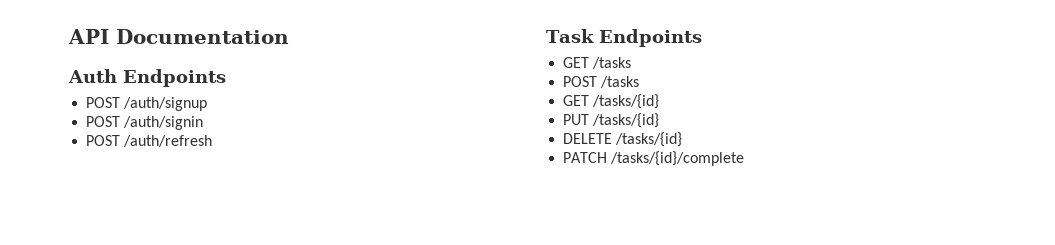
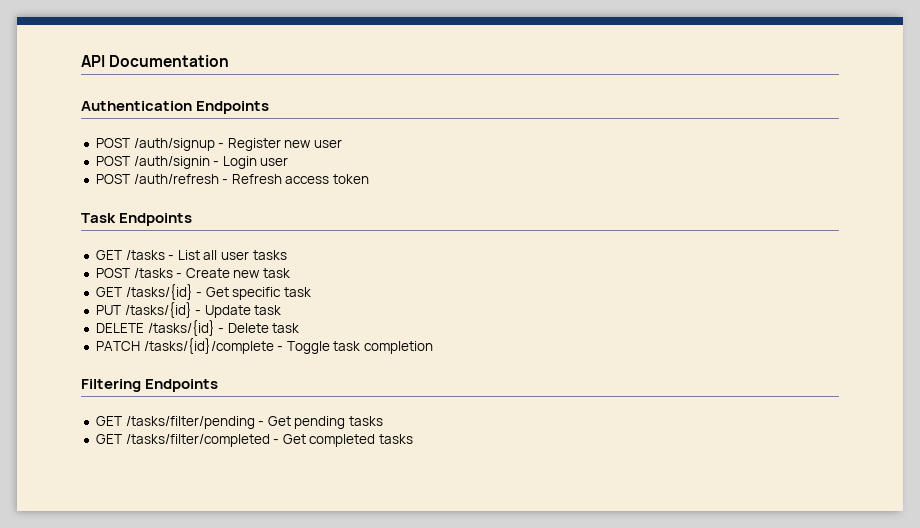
[68,69,117,83] Auth -> [81,101,192,111] Authentication
(208, 104) none -> [218,138,343,151] - Register new user
(204, 123) none -> [213,156,289,169] - Login user
(213, 141) none -> [222,174,370,184] - Refresh access token
[563,76,640,88] [563,94,660,109] // POST /tasks // GET /tasks/{id} -> [168,250,287,260] [95,268,291,278] [95,284,312,300] - List all user tasks // POST /tasks - Create new task // GET /tasks/{id} - Get specific task
(660, 120) none -> [195,305,282,318] - Update task
(683, 139) none -> [218,323,300,333] - Delete task
(745, 158) none -> [277,341,434,354] [81,379,219,392] [95,416,384,429] [95,434,414,447] - Toggle task completion // Filtering Endpoints // GET /tasks/filter/pending - Get pending tasks // GET /tasks/filter/completed - Get completed tasks

